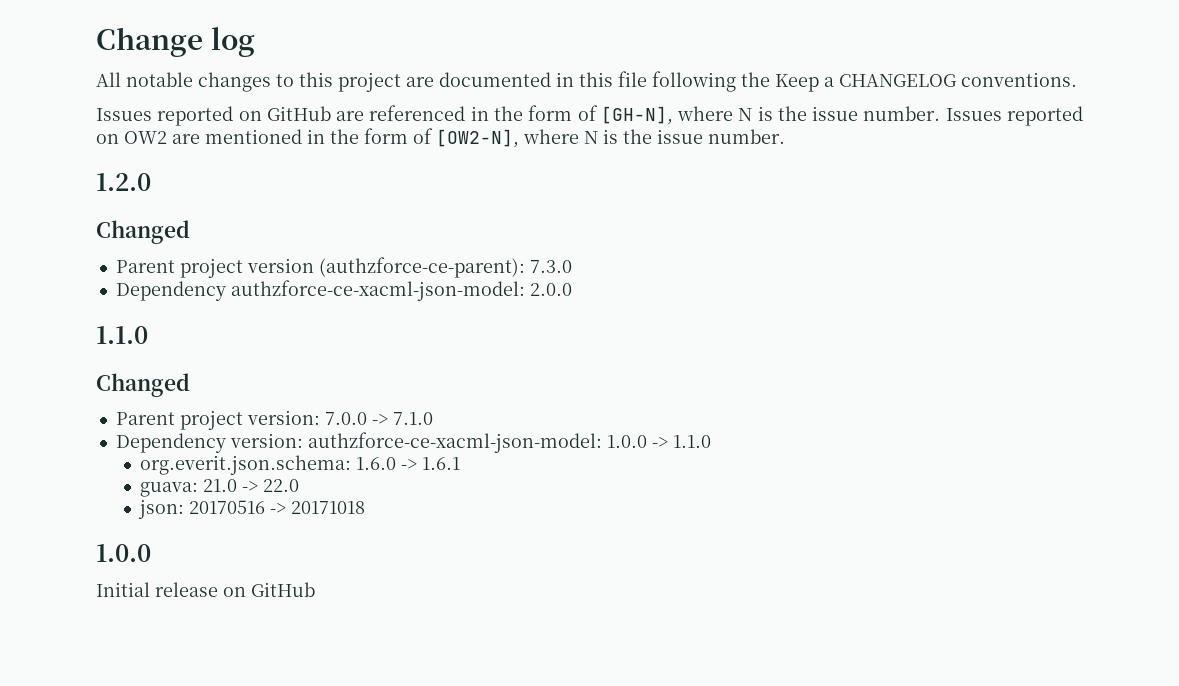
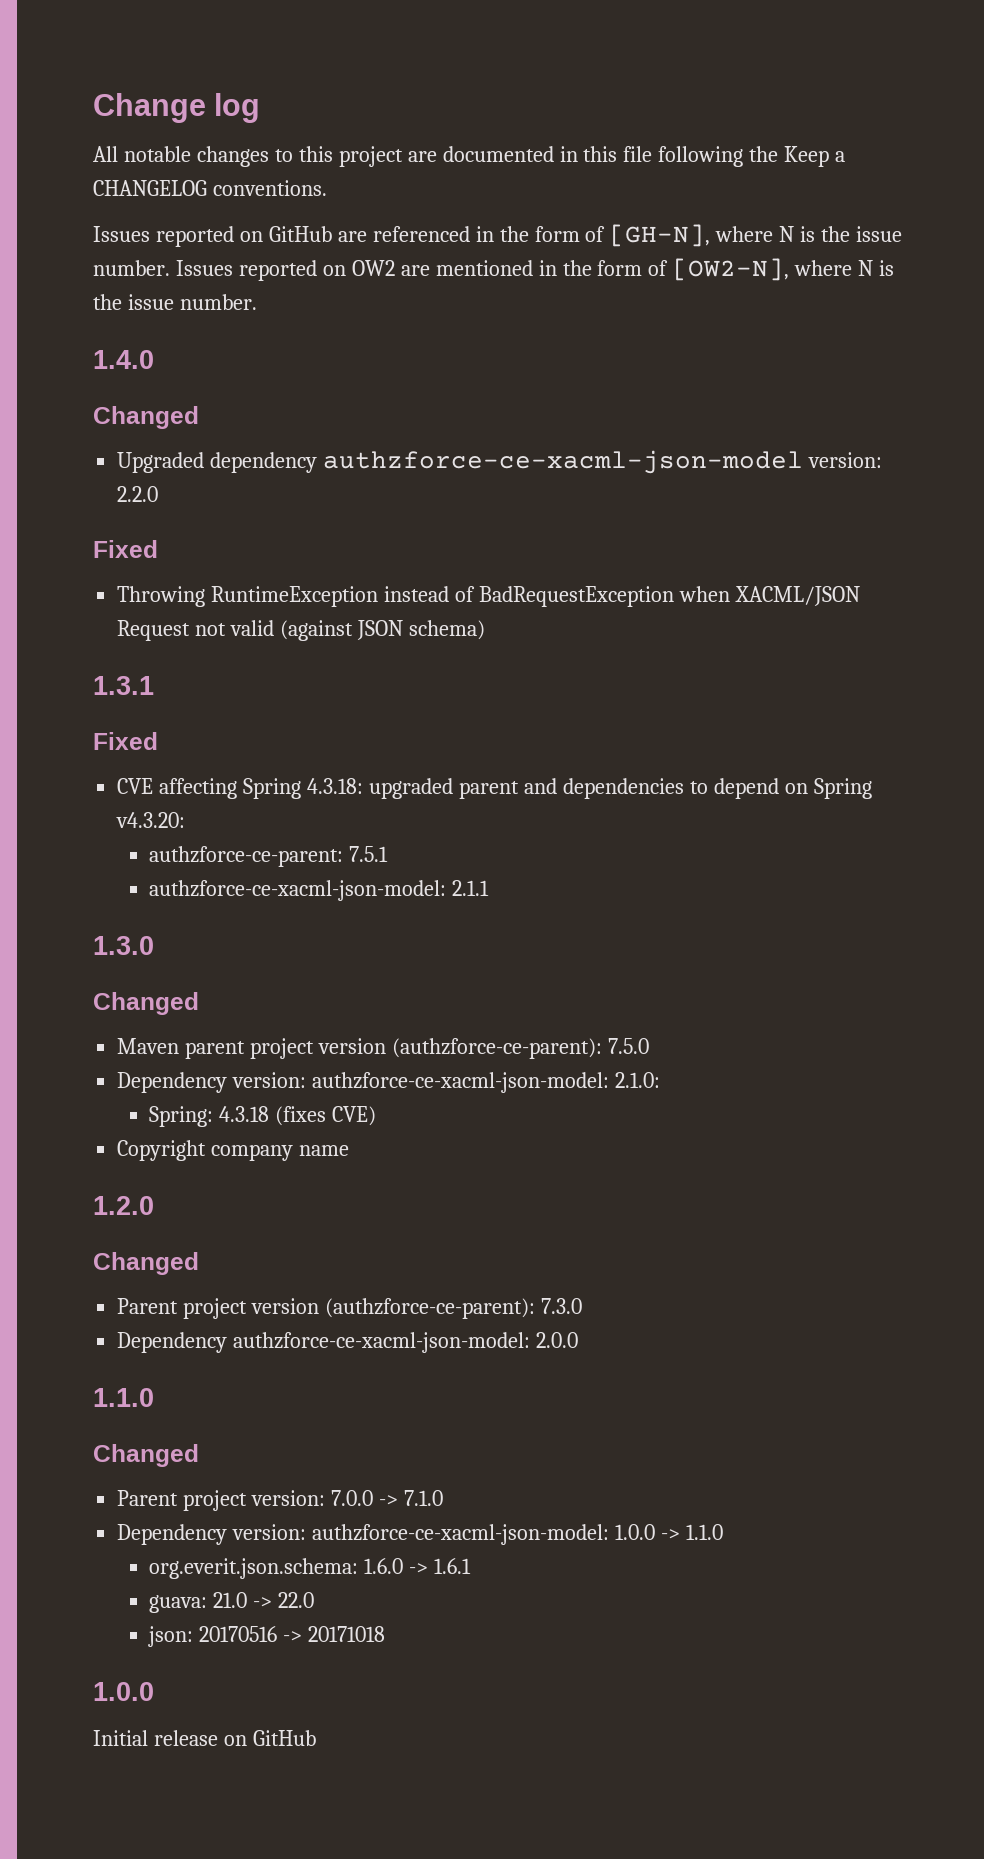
(785, 136) none -> [93,350,154,369] [93,406,199,429] [117,450,883,474] [117,486,159,502] [93,540,158,558] [117,586,860,607] [117,620,485,641] [93,676,154,695] [93,732,158,750] [117,778,872,799] [116,812,186,828] [149,846,389,867] [149,880,490,901] [93,936,154,955] [93,992,199,1015] [117,1038,649,1059] [117,1072,661,1093] [149,1106,377,1127] [117,1140,350,1161] // 1.4.0 // Changed // Upgraded dependency authzforce-ce-xacml-json-model version: 2.2.0 // Fixed // Throwing RuntimeException instead of BadRequestException when XACML/JSON Request not valid (against JSON schema) // 1.3.1 // Fixed // CVE affecting Spring 4.3.18: upgraded parent and dependencies to depend on Spring v4.3.20: // authzforce-ce-parent: 7.5.1 // authzforce-ce-xacml-json-model: 2.1.1 // 1.3.0 // Changed // Maven parent project version (authzforce-ce-parent): 7.5.0 // Dependency version: authzforce-ce-xacml-json-model: 2.1.0: // Spring: 4.3.18 (fixes CVE) // Copyright company name

